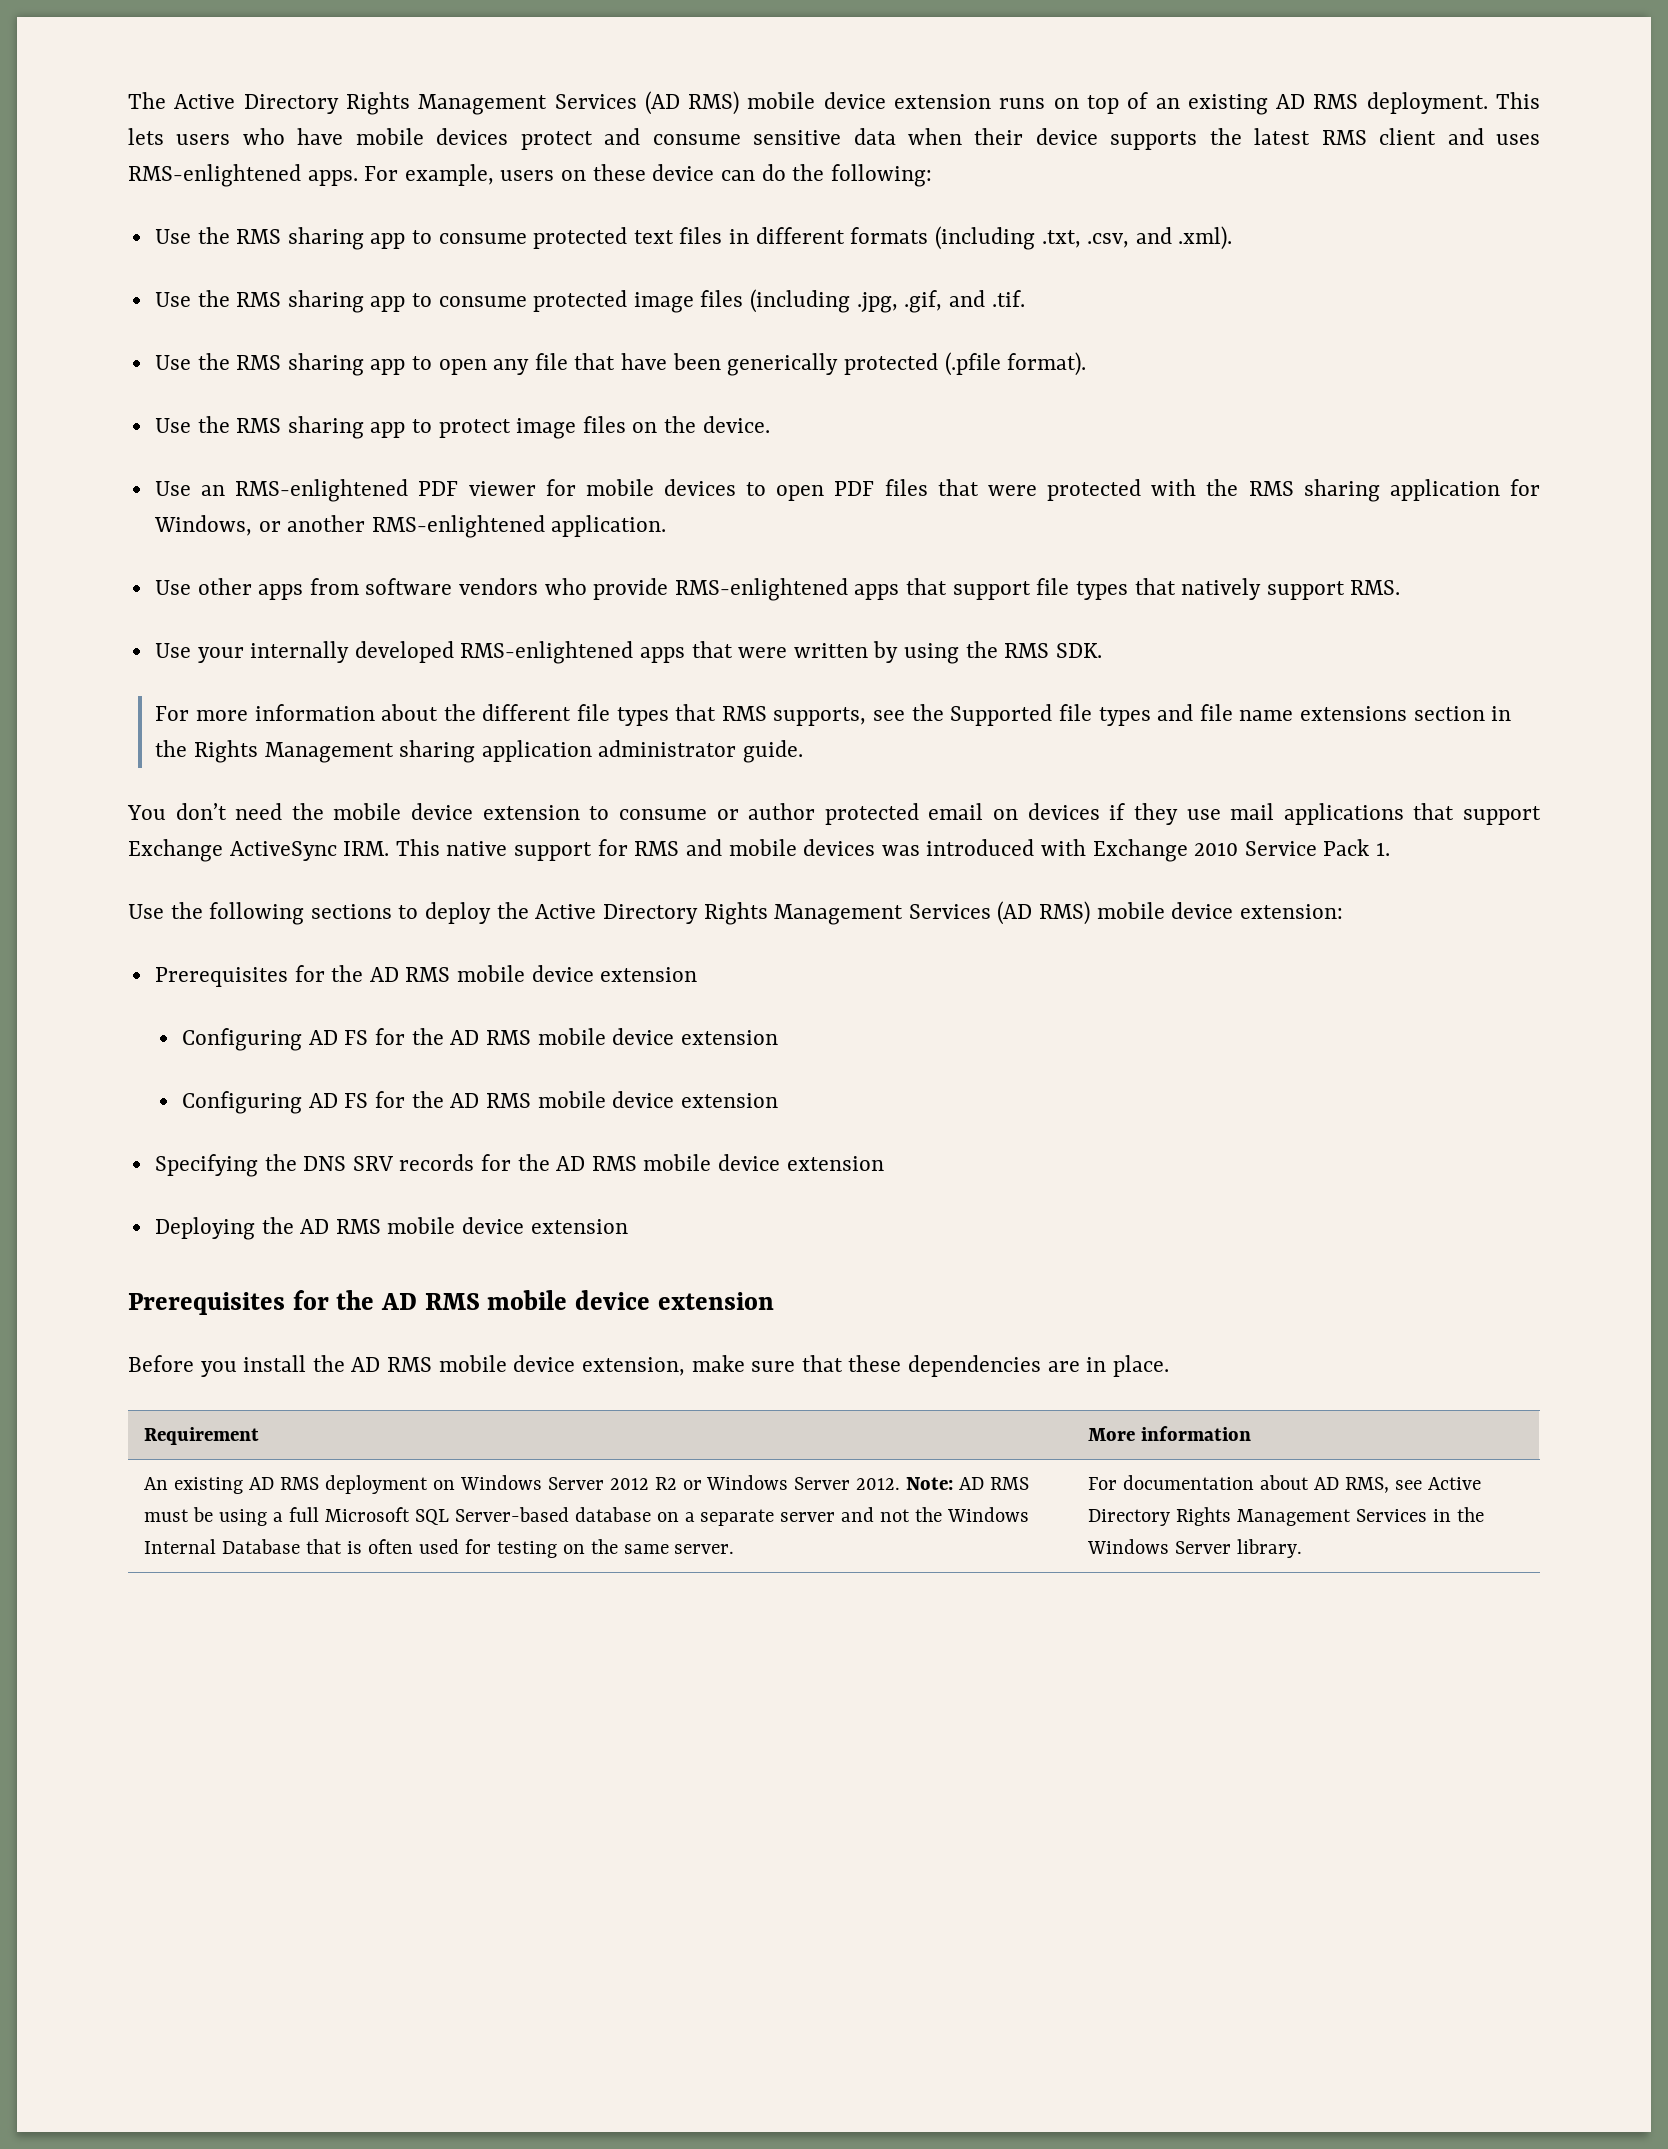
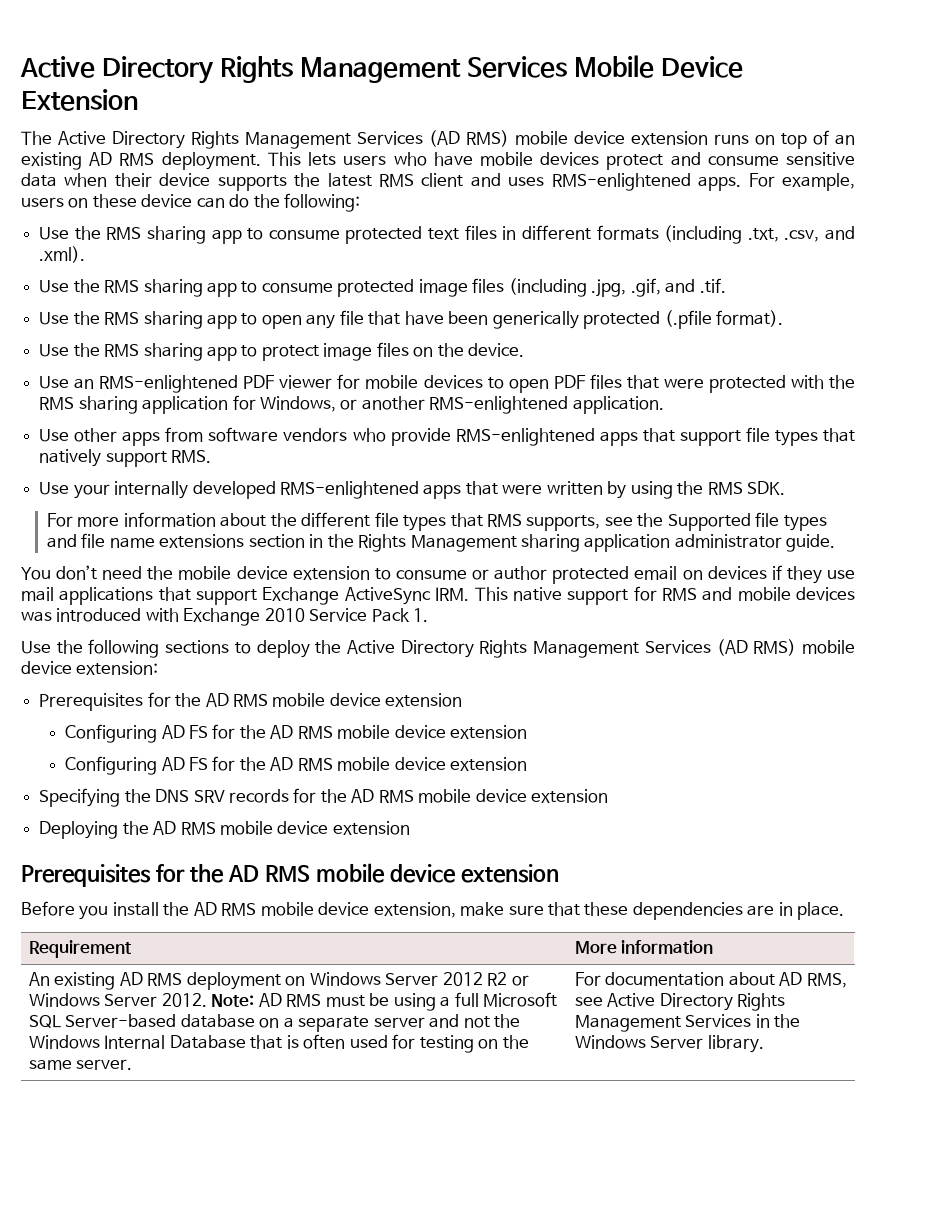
(128, 100) none -> [20,55,744,84] [21,89,138,111] Active Directory Rights Management Services Mobile Device Extension //

